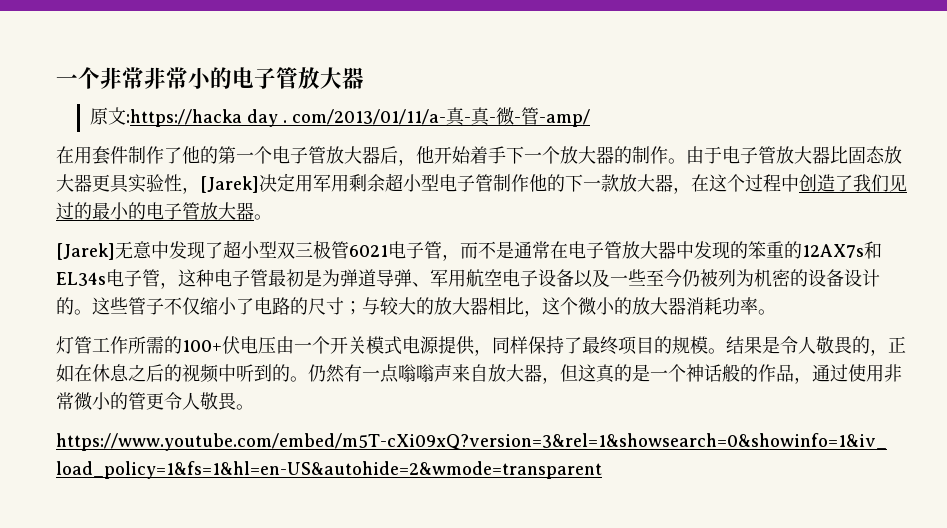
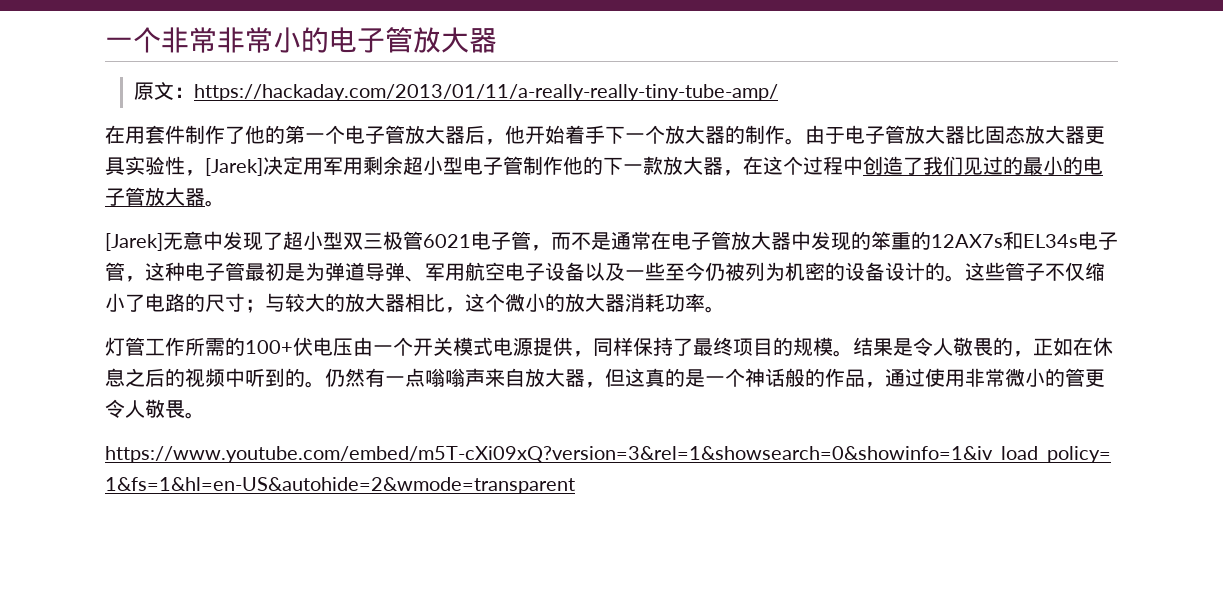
[125,107,590,127] :https://hacka day . com/2013/01/11/a-真-真-微-管-amp/ -> [174,84,779,101] ：https://hackaday.com/2013/01/11/a-really-really-tiny-tube-amp/

